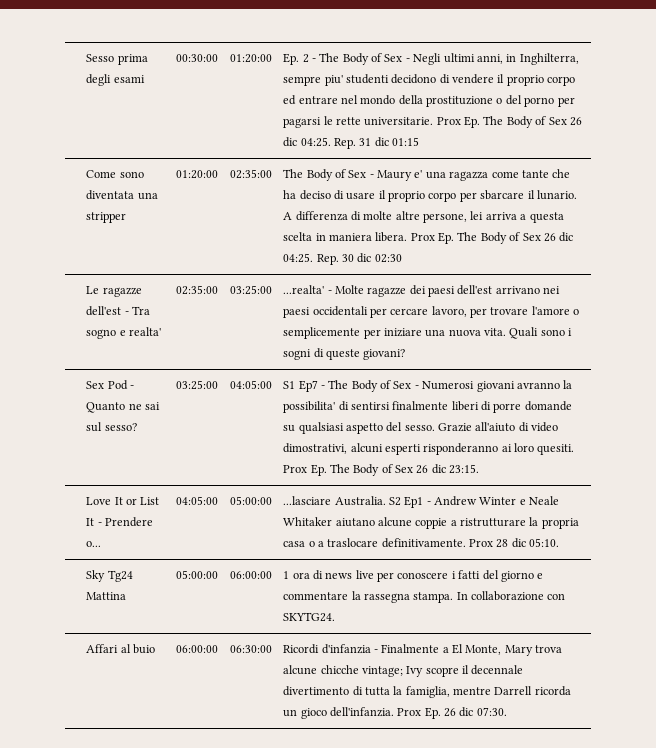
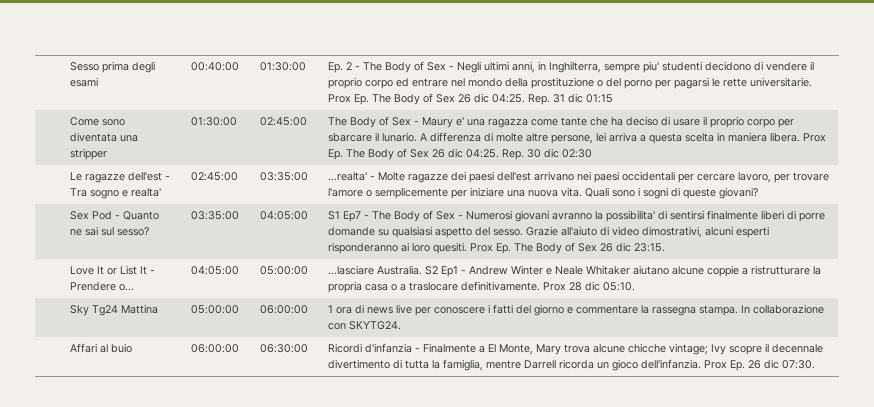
[176,54,219,62] [230,54,273,63] 00:30:00 | 01:20:00 -> [190,62,239,71] [259,62,306,71] 00:40:00 | 01:30:00
[176,170,219,179] [230,169,273,179] 01:20:00 | 02:35:00 -> [190,117,237,126] [259,117,307,126] 01:30:00 | 02:45:00
[176,285,219,295] [230,285,273,295] 02:35:00 | 03:25:00 -> [190,172,238,181] [259,172,308,181] 02:45:00 | 03:35:00
[176,380,219,390] 03:25:00 -> [190,211,239,220] 03:35:00

